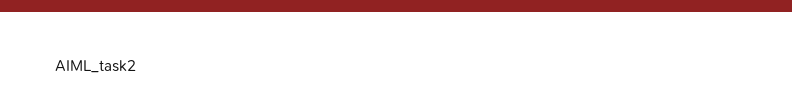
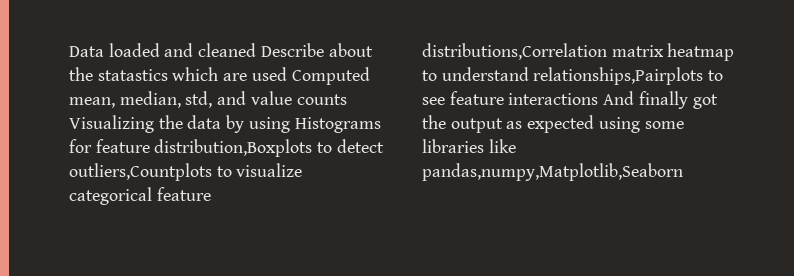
[55,60,136,73] AIML_task2 -> [69,43,373,57] [69,67,370,85] [69,91,347,108] [69,115,381,133] [69,139,384,157] [69,163,303,181] [69,187,211,205] [422,43,735,61] [422,67,724,85] [422,91,718,109] [422,115,684,133] [422,139,516,153] [422,163,683,181] Data loaded and cleaned Describe about the statastics which are used Computed mean, median, std, and value counts Visualizing the data by using Histograms for feature distribution,Boxplots to detect outliers,Countplots to visualize categorical feature distributions,Correlation matrix heatmap to understand relationships,Pairplots to see feature interactions And finally got the output as expected using some libraries like pandas,numpy,Matplotlib,Seaborn

